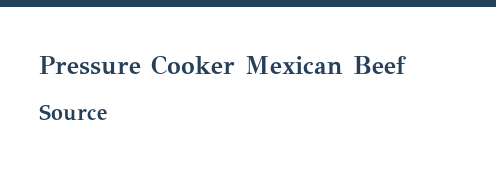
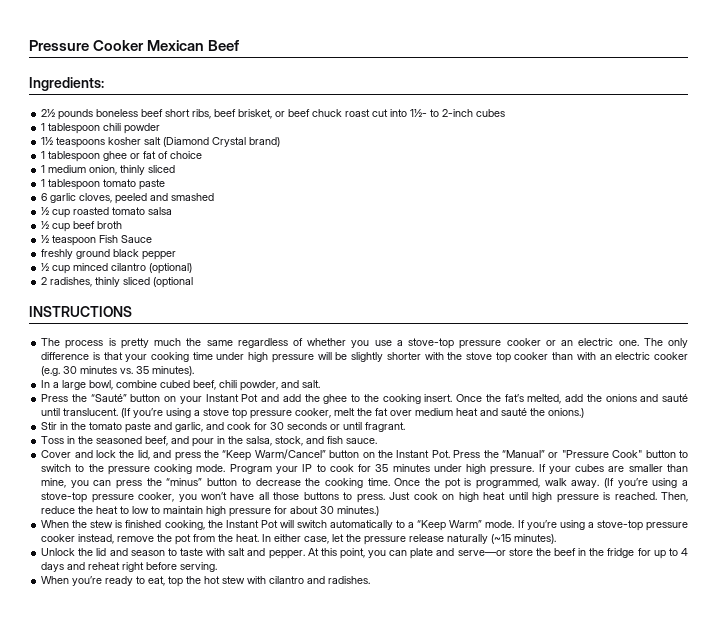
[39,104,108,121] Source -> [29,77,104,91] [41,109,506,120] [41,123,161,134] [41,137,281,148] [41,151,203,162] [41,165,176,175] [41,179,166,190] [41,193,215,204] [41,207,173,218] [41,221,123,232] [41,235,153,246] [41,249,177,260] [41,263,193,274] [41,277,194,288] [29,306,132,317] [41,338,689,349] [41,352,689,363] [41,366,195,376] [41,380,321,391] [41,394,688,404] [41,408,585,419] [41,422,406,433] [41,436,378,447] [41,449,688,461] [41,464,688,475] [41,478,688,489] [41,492,688,503] [41,506,380,517] [41,520,688,531] [41,534,557,545] [41,548,689,559] [41,562,218,572] [41,576,371,587] Ingredients: // 2½ pounds boneless beef short ribs, beef brisket, or beef chuck roast cut into 1½- to 2-inch cubes // 1 tablespoon chili powder // 1½ teaspoons kosher salt (Diamond Crystal brand) // 1 tablespoon ghee or fat of choice // 1 medium onion, thinly sliced // 1 tablespoon tomato paste // 6 garlic cloves, peeled and smashed // ½ cup roasted tomato salsa // ½ cup beef broth // ½ teaspoon Fish Sauce // freshly ground black pepper // ½ cup minced cilantro (optional) // 2 radishes, thinly sliced (optional // INSTRUCTIONS // The process is pretty much the same regardless of whether you use a stove-top pressure cooker or an electric one. The only difference is that your cooking time under high pressure will be slightly shorter with the stove top cooker than with an electric cooker (e.g. 30 minutes vs. 35 minutes). // In a large bowl, combine cubed beef, chili powder, and salt. // Press the “Sauté” button on your Instant Pot and add the ghee to the cooking insert. Once the fat’s melted, add the onions and sauté until translucent. (If you’re using a stove top pressure cooker, melt the fat over medium heat and sauté the onions.) // Stir in the tomato paste and garlic, and cook for 30 seconds or until fragrant. // Toss in the seasoned beef, and pour in the salsa, stock, and fish sauce. // Cover and lock the lid, and press the “Keep Warm/Cancel” button on the Instant Pot. Press the “Manual” or "Pressure Cook" button to switch to the pressure cooking mode. Program your IP to cook for 35 minutes under high pressure. If your cubes are smaller than mine, you can press the “minus” button to decrease the cooking time. Once the pot is programmed, walk away. (If you’re using a stove-top pressure cooker, you won’t have all those buttons to press. Just cook on high heat until high pressure is reached. Then, reduce the heat to low to maintain high pressure for about 30 minutes.) // When the stew is finished cooking, the Instant Pot will switch automatically to a “Keep Warm” mode. If you’re using a stove-top pressure cooker instead, remove the pot from the heat. In either case, let the pressure release naturally (~15 minutes). // Unlock the lid and season to taste with salt and pepper. At this point, you can plate and serve—or store the beef in the fridge for up to 4 days and reheat right before serving. // When you’re ready to eat, top the hot stew with cilantro and radishes.

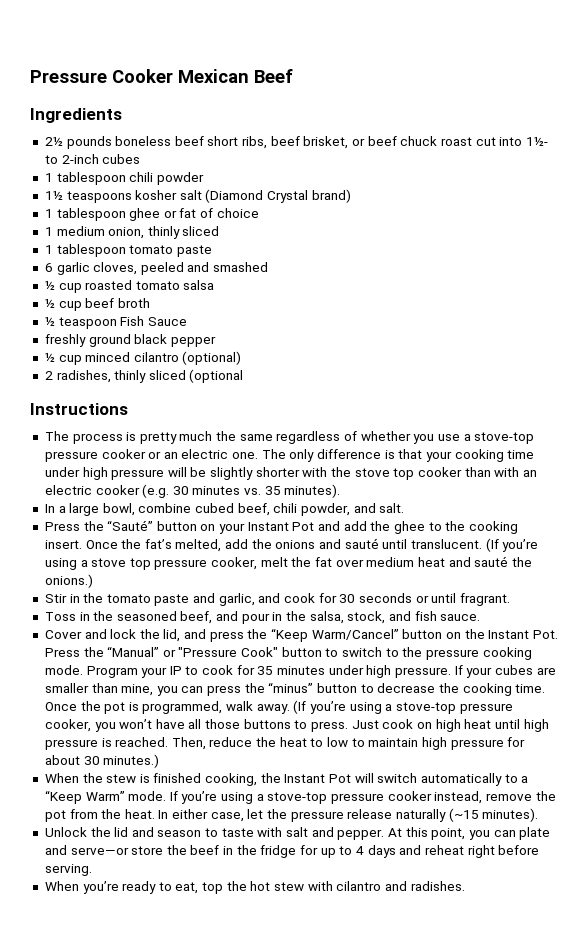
[29,77,104,91] Ingredients: -> [30,108,122,123] Ingredients
[29,306,132,317] INSTRUCTIONS -> [30,403,128,415] Instructions

